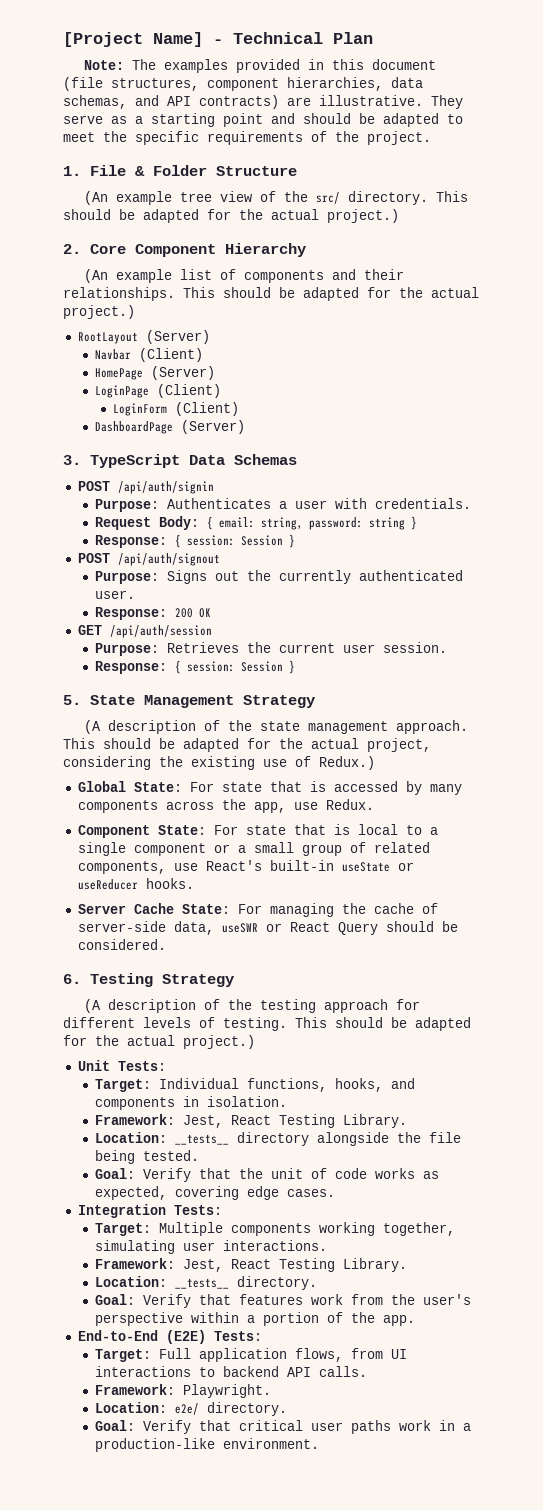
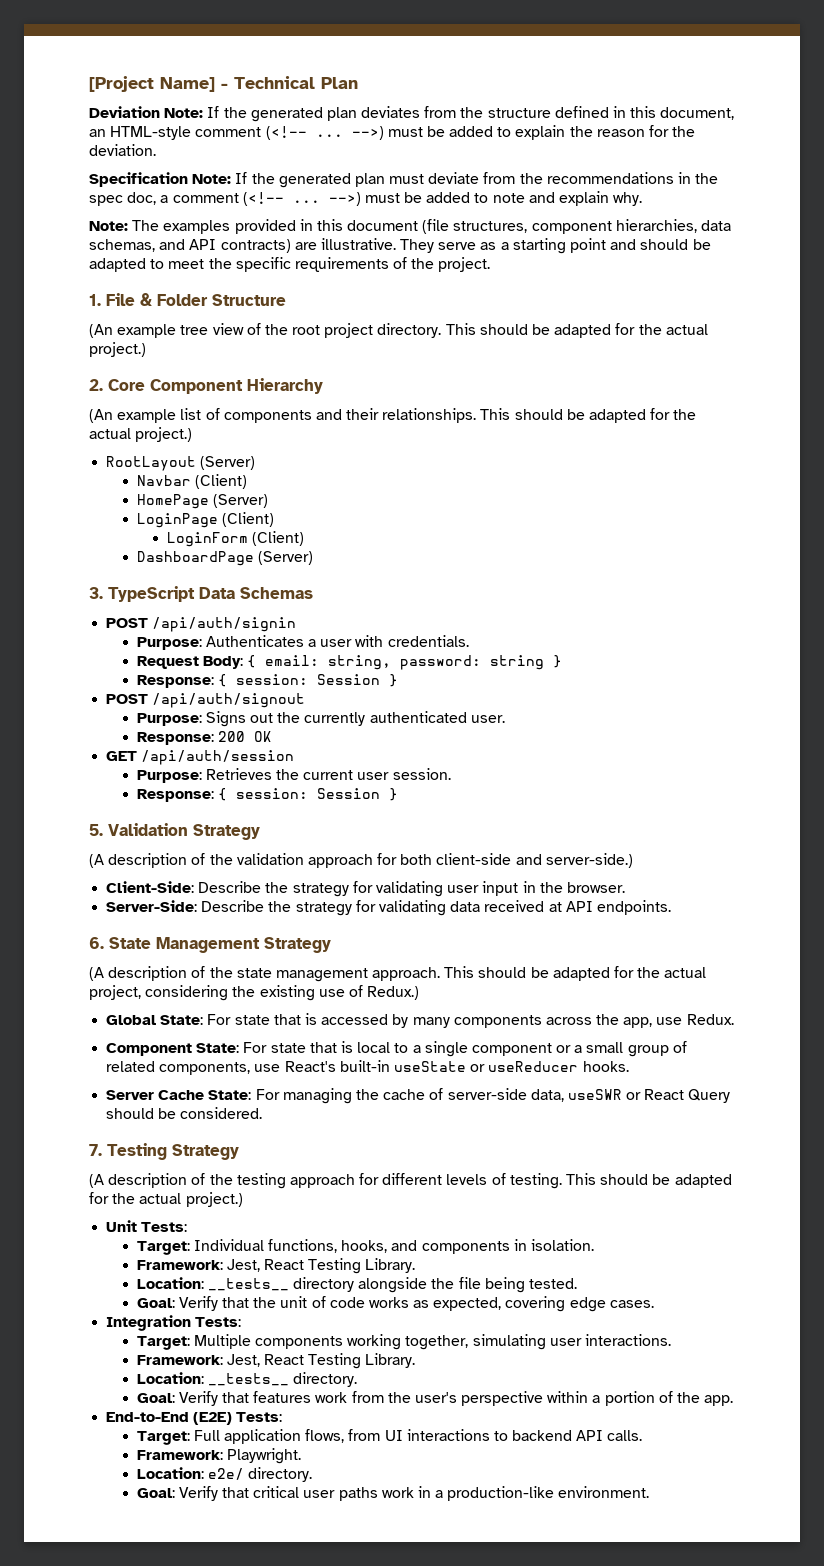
(373, 38) none -> [89,106,735,122] [89,125,696,140] [89,144,156,156] [89,172,719,188] [89,191,643,206] // Deviation Note: If the generated plan deviates from the structure defined in this document, an HTML-style comment (<!-- ... -->) must be added to explain the reason for the deviation. // Specification Note: If the generated plan must deviate from the recommendations in the spec doc, a comment (<!-- ... -->) must be added to note and explain why.
[315,192,340,204] src/ -> [292,323,374,338] root project
(81, 700) none -> [108,823,260,840] [89,853,633,868] [106,881,625,897] [106,900,671,916] [89,937,104,949] Validation Strategy // (A description of the validation approach for both client-side and server-side.) // Client-Side: Describe the strategy for validating user input in the browser. // Server-Side: Describe the strategy for validating data received at API endpoints. // 6.
[63,974,81,984] 6. -> [89,1144,102,1156] 7.

